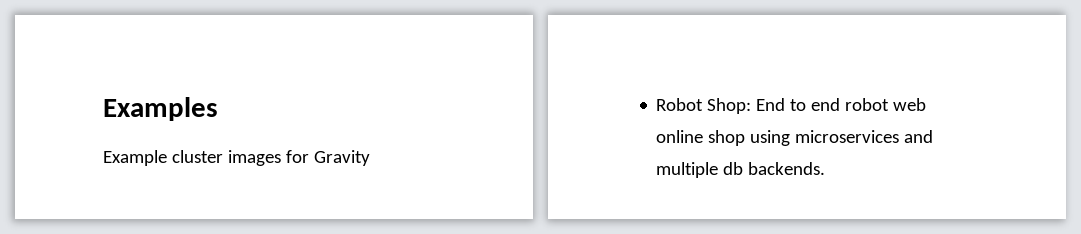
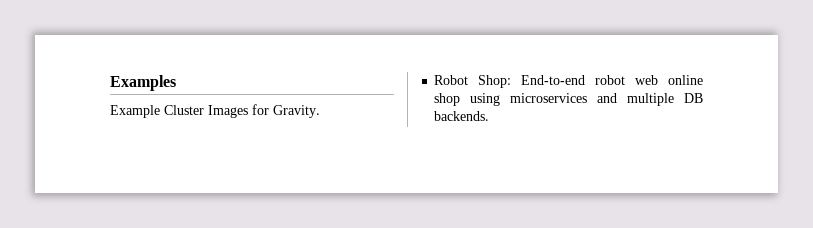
[171,150,370,166] cluster images for Gravity -> [164,104,320,118] Cluster Images for Gravity.
[756,98,841,111] End to end -> [521,75,586,85] End-to-end
[723,162,744,175] db -> [684,93,703,103] DB

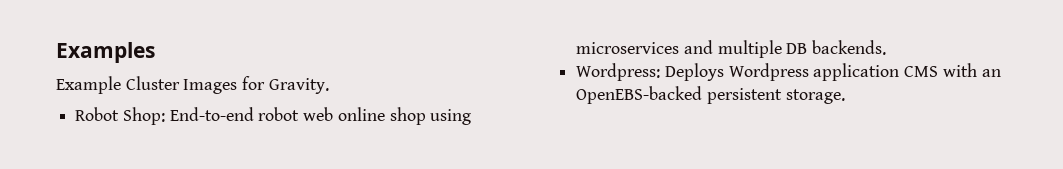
(490, 116) none -> [576,63,1001,81] [576,86,845,104] // Wordpress: Deploys Wordpress application CMS with an OpenEBS-backed persistent storage.

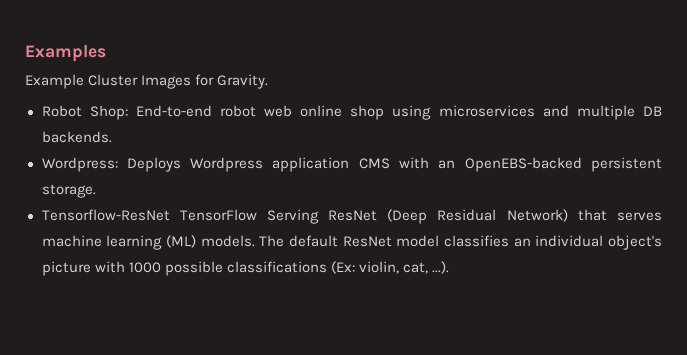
(845, 96) none -> [41,209,662,224] [41,235,662,250] [41,261,449,276] // Tensorflow-ResNet TensorFlow Serving ResNet (Deep Residual Network) that serves machine learning (ML) models. The default ResNet model classifies an individual object's picture with 1000 possible classifications (Ex: violin, cat, ...).

